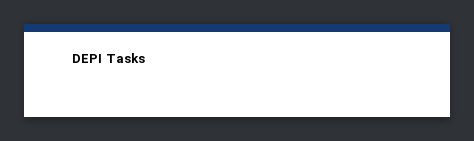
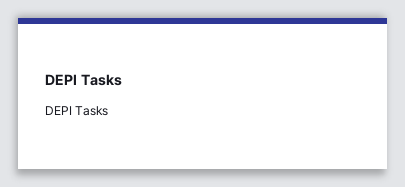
[72,53,145,63] DEPI Tasks -> [45,74,122,86] [45,106,109,116] DEPI Tasks // DEPI Tasks

